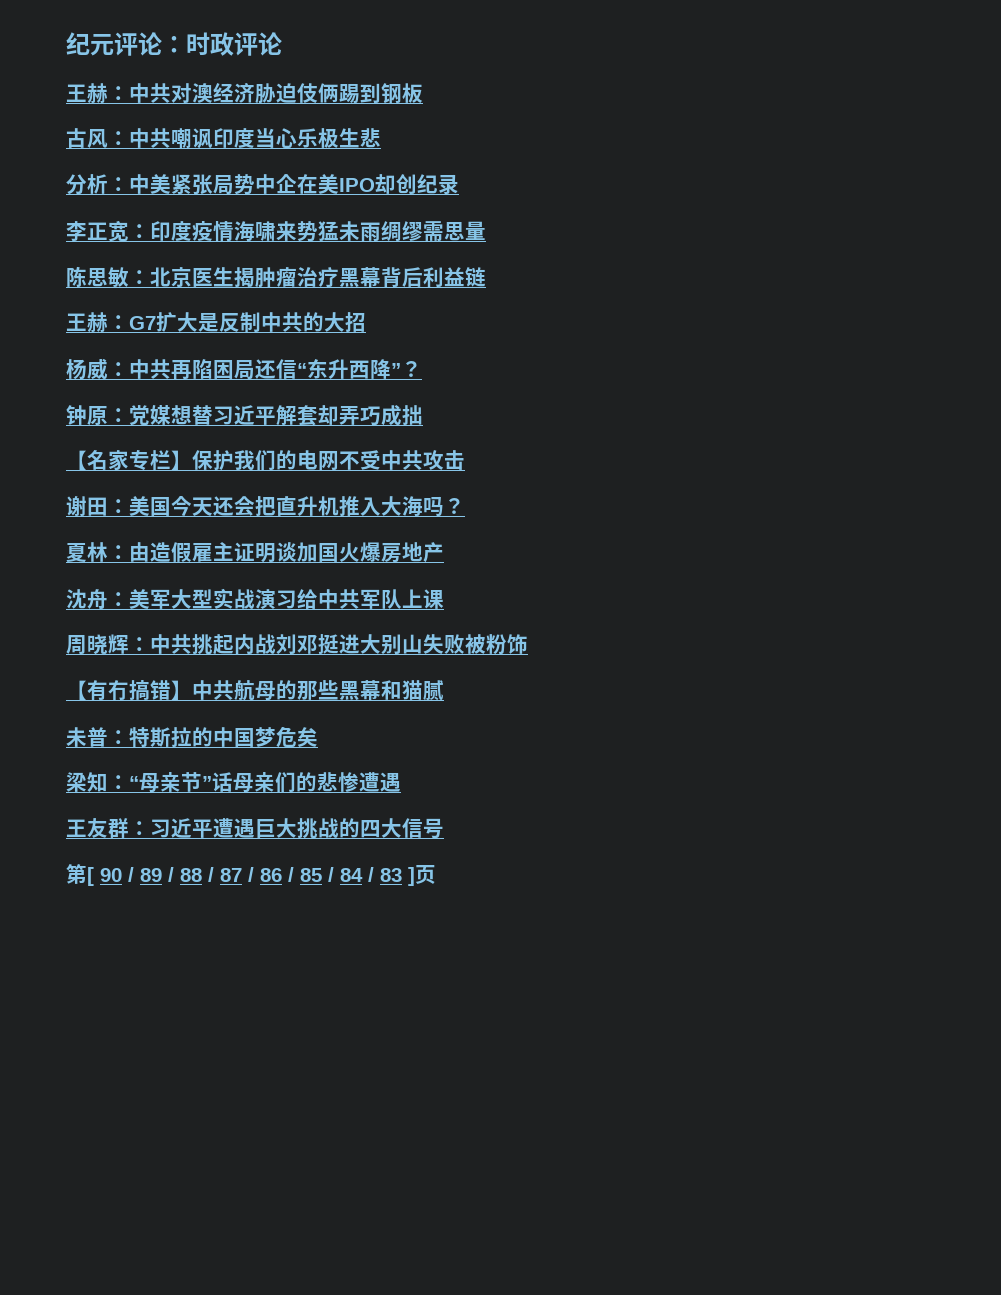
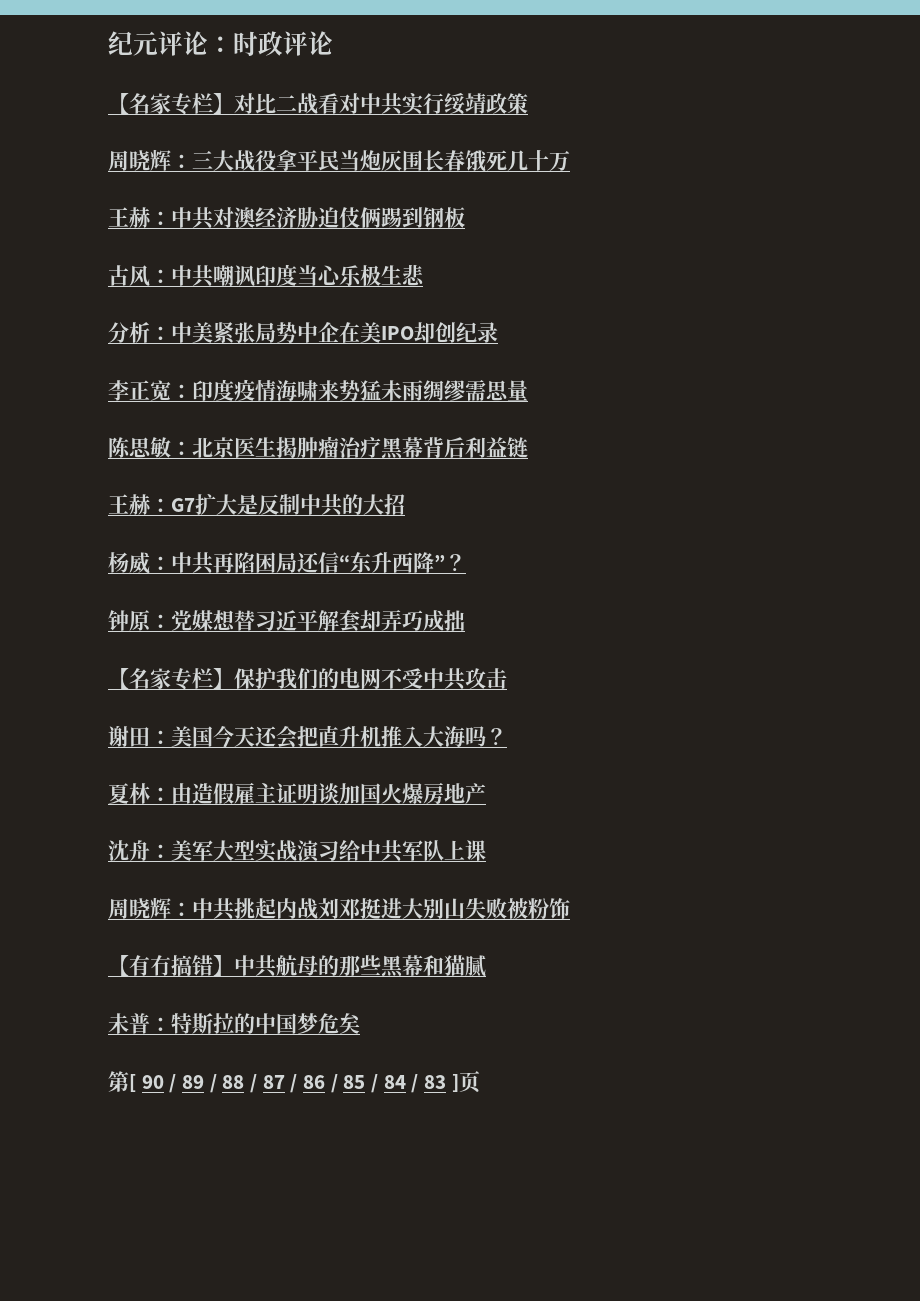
(282, 44) none -> [108,92,528,116] [108,149,570,172] // 【名家专栏】对比二战看对中共实行绥靖政策 // 周晓辉：三大战役拿平民当炮灰围长春饿死几十万
[66,772,401,793] [66,818,444,839] // 梁知：“母亲节”话母亲们的悲惨遭遇 // 王友群：习近平遭遇巨大挑战的四大信号 -> (360, 1023) none

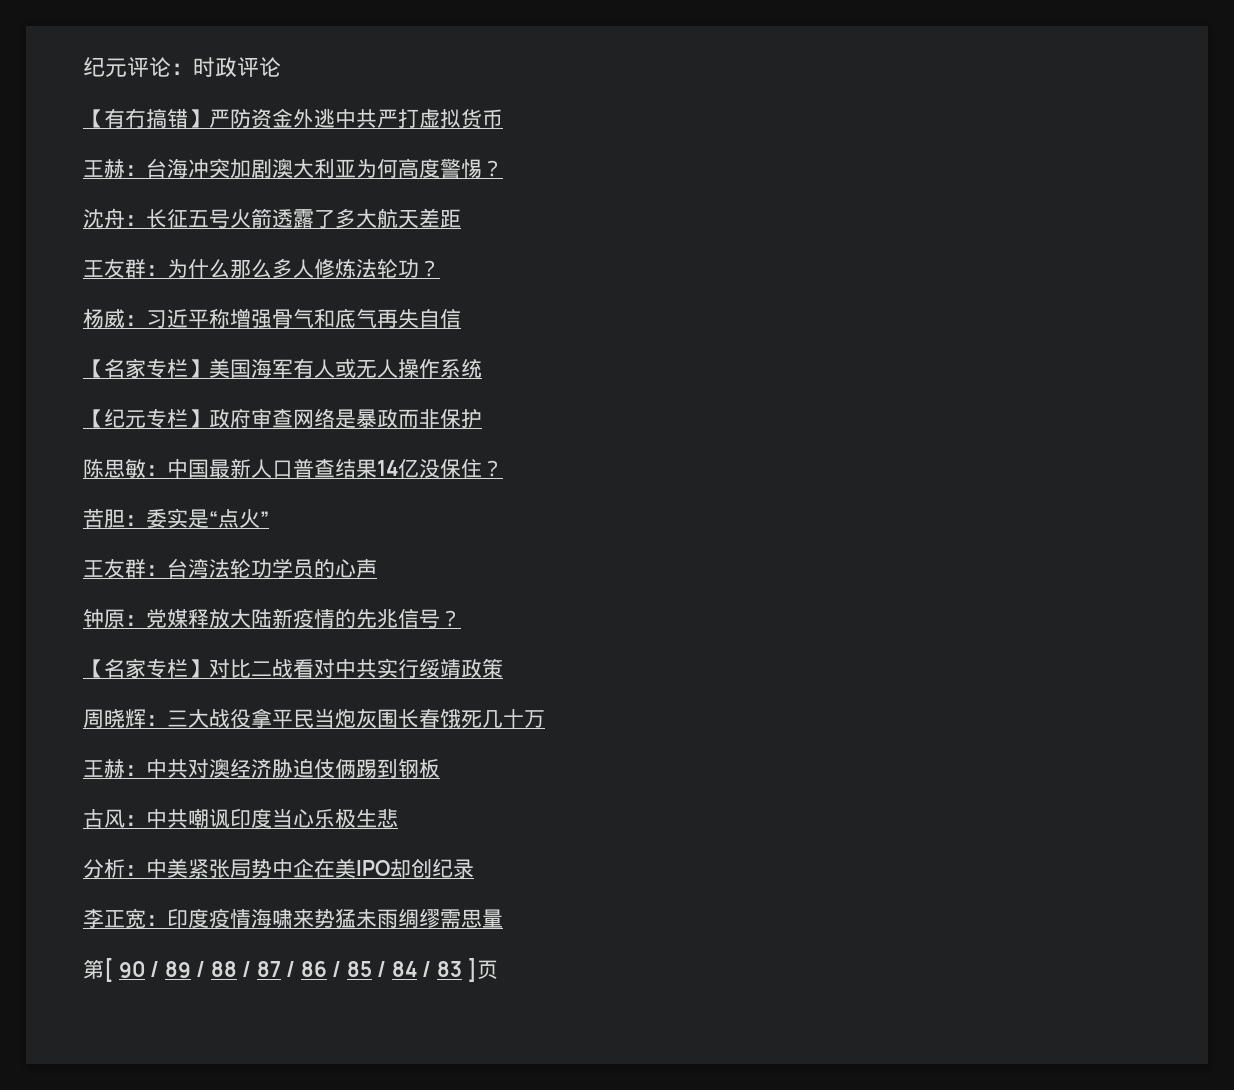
(333, 43) none -> [83,108,503,129] [83,158,503,179] [83,208,461,229] [83,258,440,279] [83,308,461,329] [83,358,482,379] [83,408,482,428] [83,458,503,479] [83,508,269,528] [83,558,377,579] [83,608,461,628] // 【有冇搞错】严防资金外逃中共严打虚拟货币 // 王赫：台海冲突加剧澳大利亚为何高度警惕？ // 沈舟：长征五号火箭透露了多大航天差距 // 王友群：为什么那么多人修炼法轮功？ // 杨威：习近平称增强骨气和底气再失自信 // 【名家专栏】美国海军有人或无人操作系统 // 【纪元专栏】政府审查网络是暴政而非保护 // 陈思敏：中国最新人口普查结果14亿没保住？ // 苦胆：委实是“点火” // 王友群：台湾法轮功学员的心声 // 钟原：党媒释放大陆新疫情的先兆信号？
[108,436,528,460] [108,494,405,517] [108,552,466,575] [108,610,465,632] [108,668,507,691] [108,725,507,749] [108,782,486,805] [108,840,486,863] [108,897,570,921] [108,955,486,978] [108,1013,360,1034] // 陈思敏：北京医生揭肿瘤治疗黑幕背后利益链 // 王赫：G7扩大是反制中共的大招 // 杨威：中共再陷困局还信“东升西降”？ // 钟原：党媒想替习近平解套却弄巧成拙 // 【名家专栏】保护我们的电网不受中共攻击 // 谢田：美国今天还会把直升机推入大海吗？ // 夏林：由造假雇主证明谈加国火爆房地产 // 沈舟：美军大型实战演习给中共军队上课 // 周晓辉：中共挑起内战刘邓挺进大别山失败被粉饰 // 【有冇搞错】中共航母的那些黑幕和猫腻 // 未普：特斯拉的中国梦危矣 -> (503, 918) none

